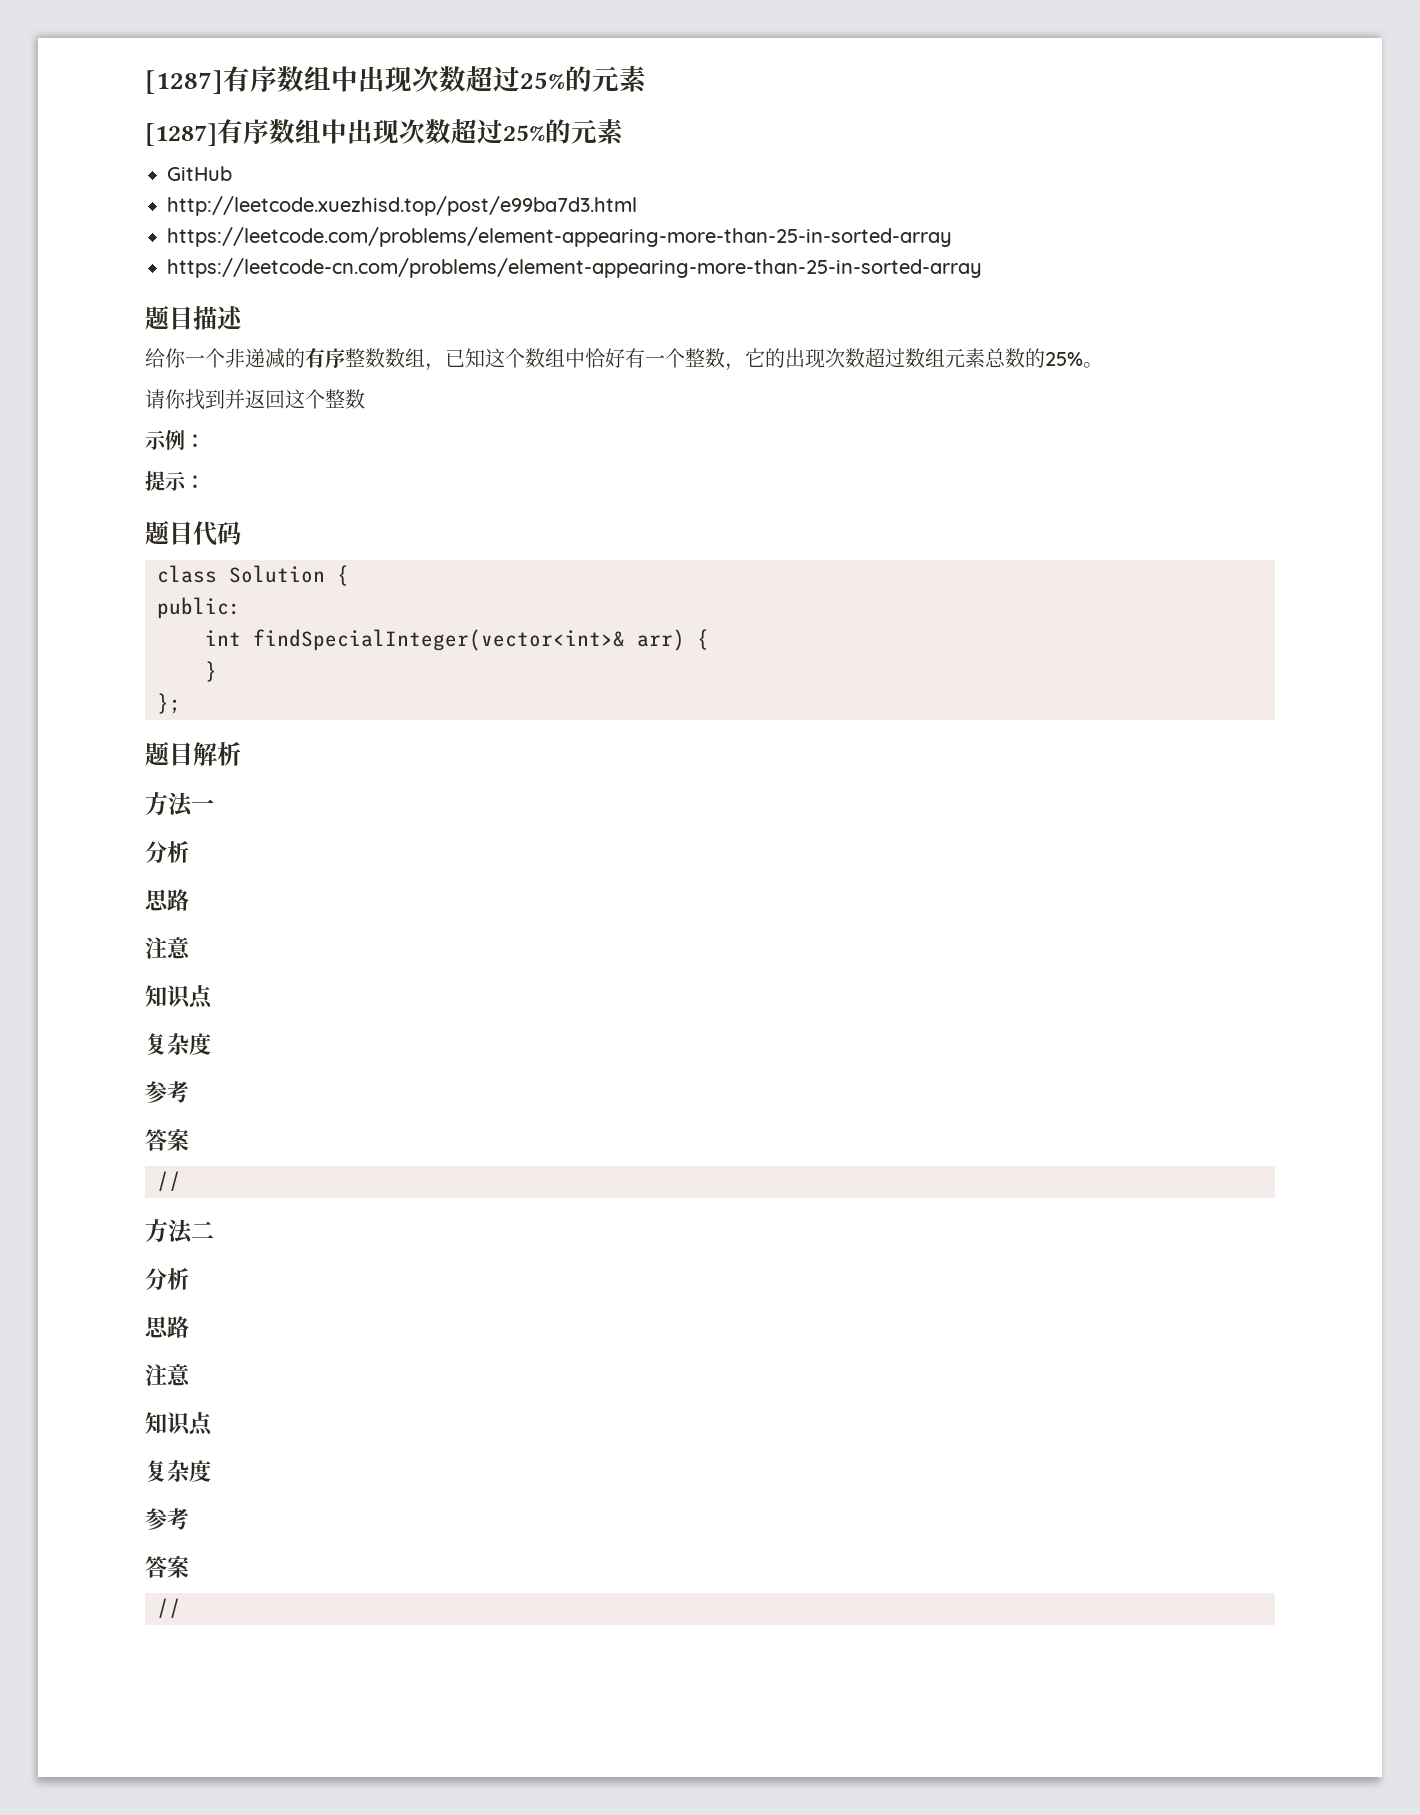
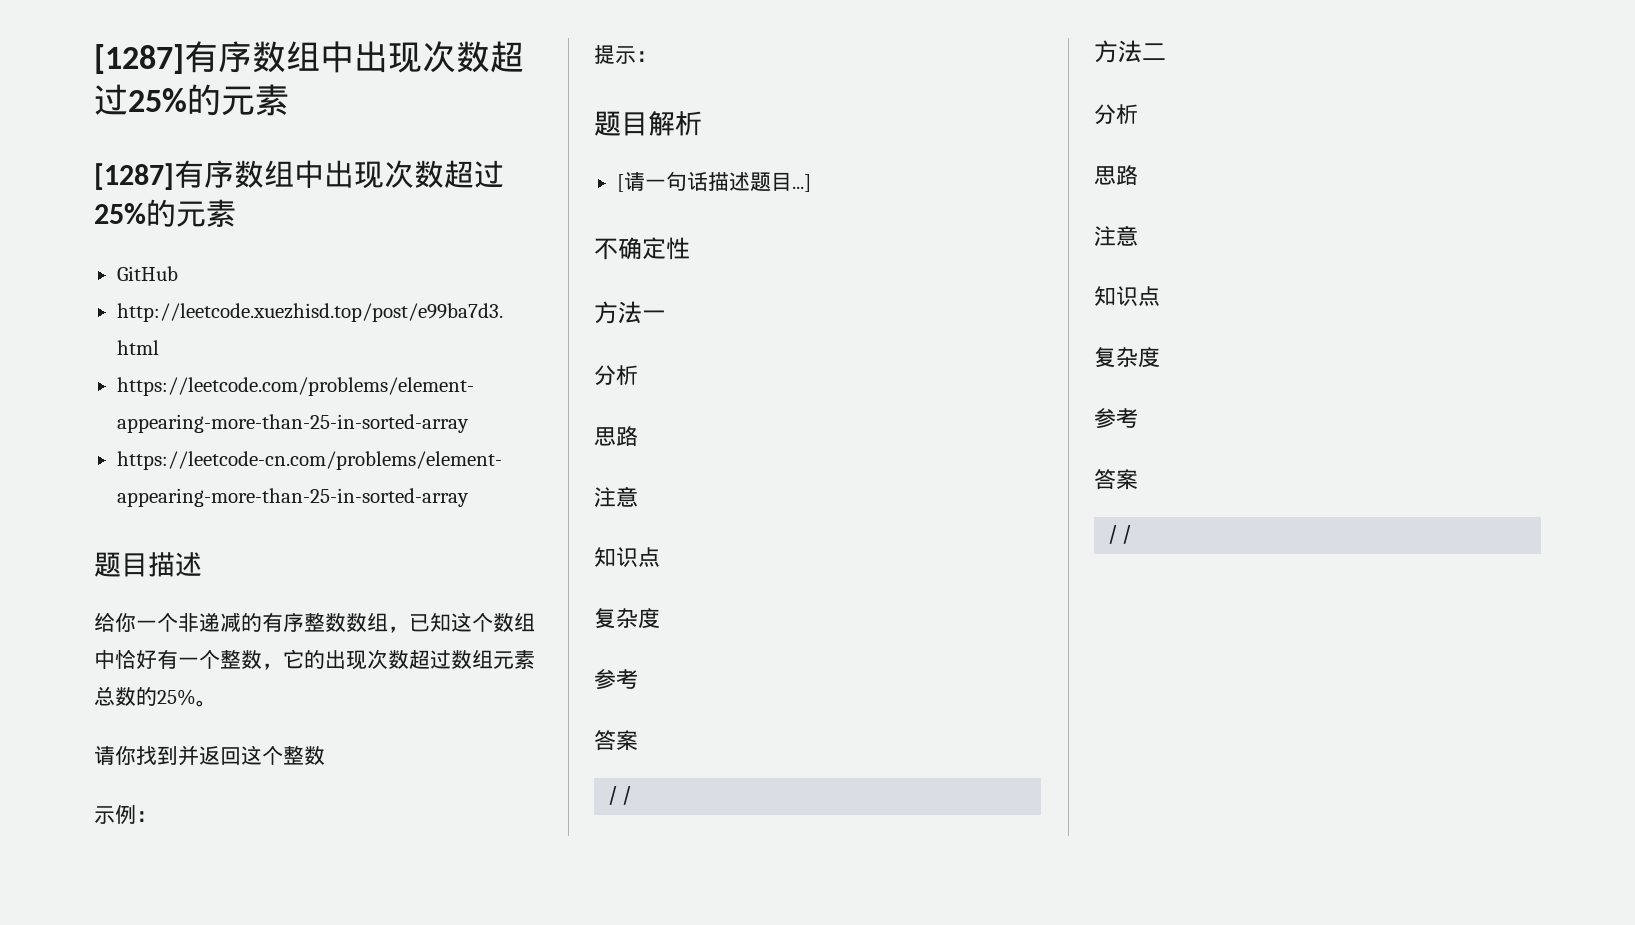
[193,521,241,546] [157,565,349,586] [157,597,241,619] [205,629,709,651] [205,661,217,682] [157,693,181,714] [145,741,241,766] 代码 // class Solution { // public: // int findSpecialInteger(vector<int>& arr) { // } // }; // 题目解析 -> [648,111,702,136] [616,171,811,192] [594,237,690,260] 解析 // [请一句话描述题目...] // 不确定性

